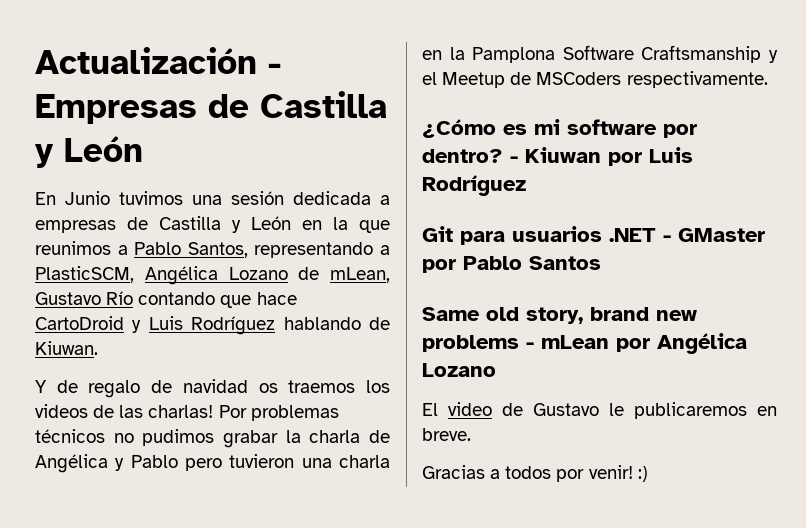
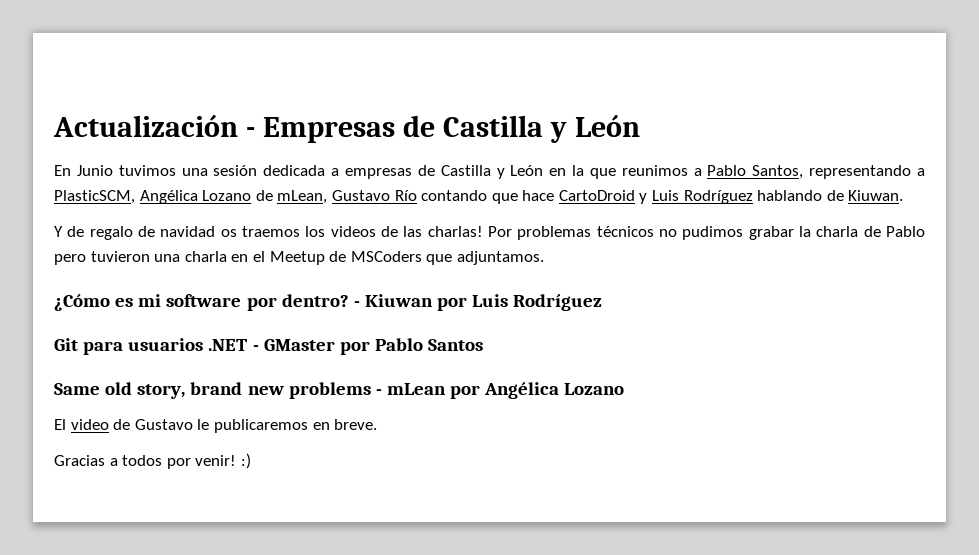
[35,454,125,473] Angélica y -> (881, 231) none
[449,45,778,63] la Pamplona Software Craftsmanship y -> (249, 258) none
[626,71,768,88] respectivamente. -> [426,251,544,265] que adjuntamos.

